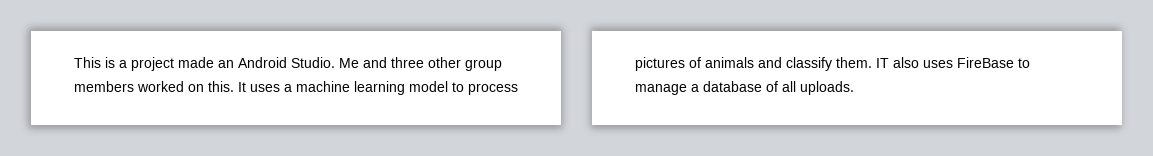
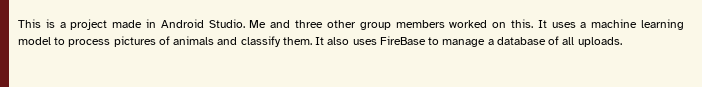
[218,60,234,68] an -> [146,19,157,28] in
[876,58,889,68] IT -> [315,37,325,45] It

